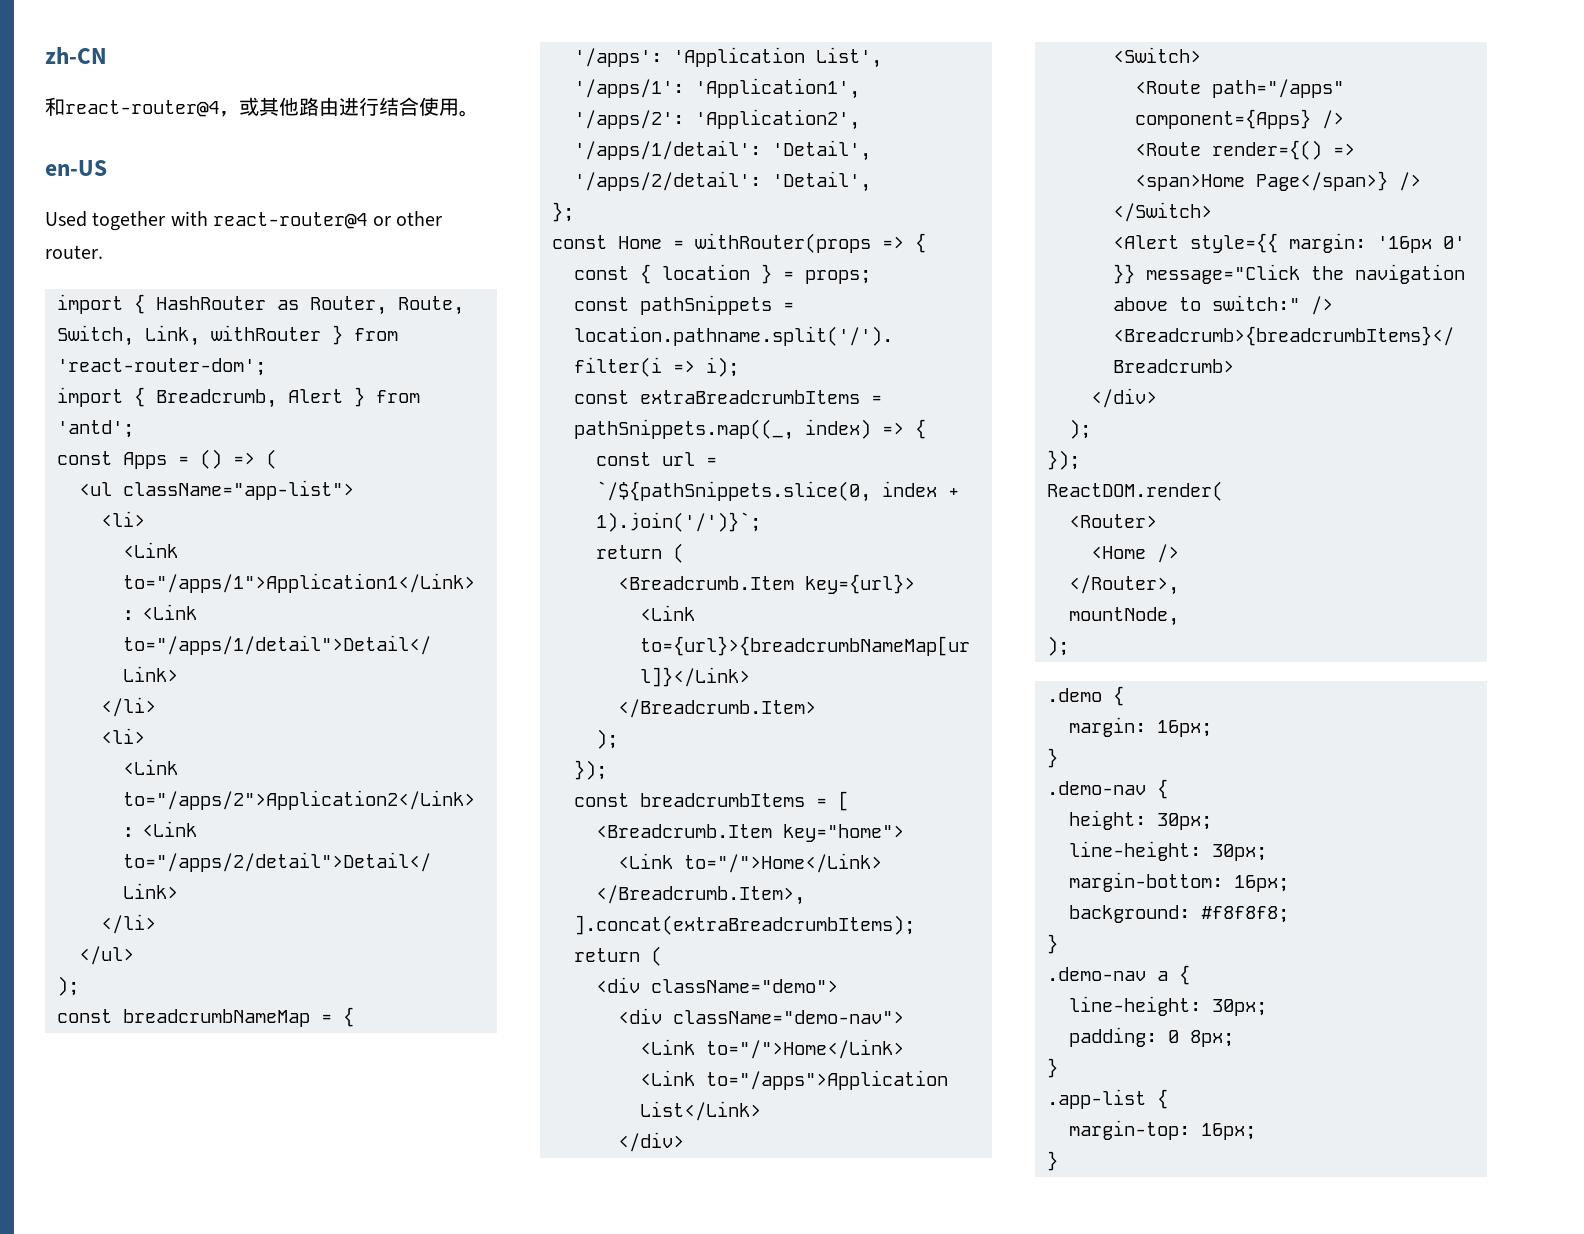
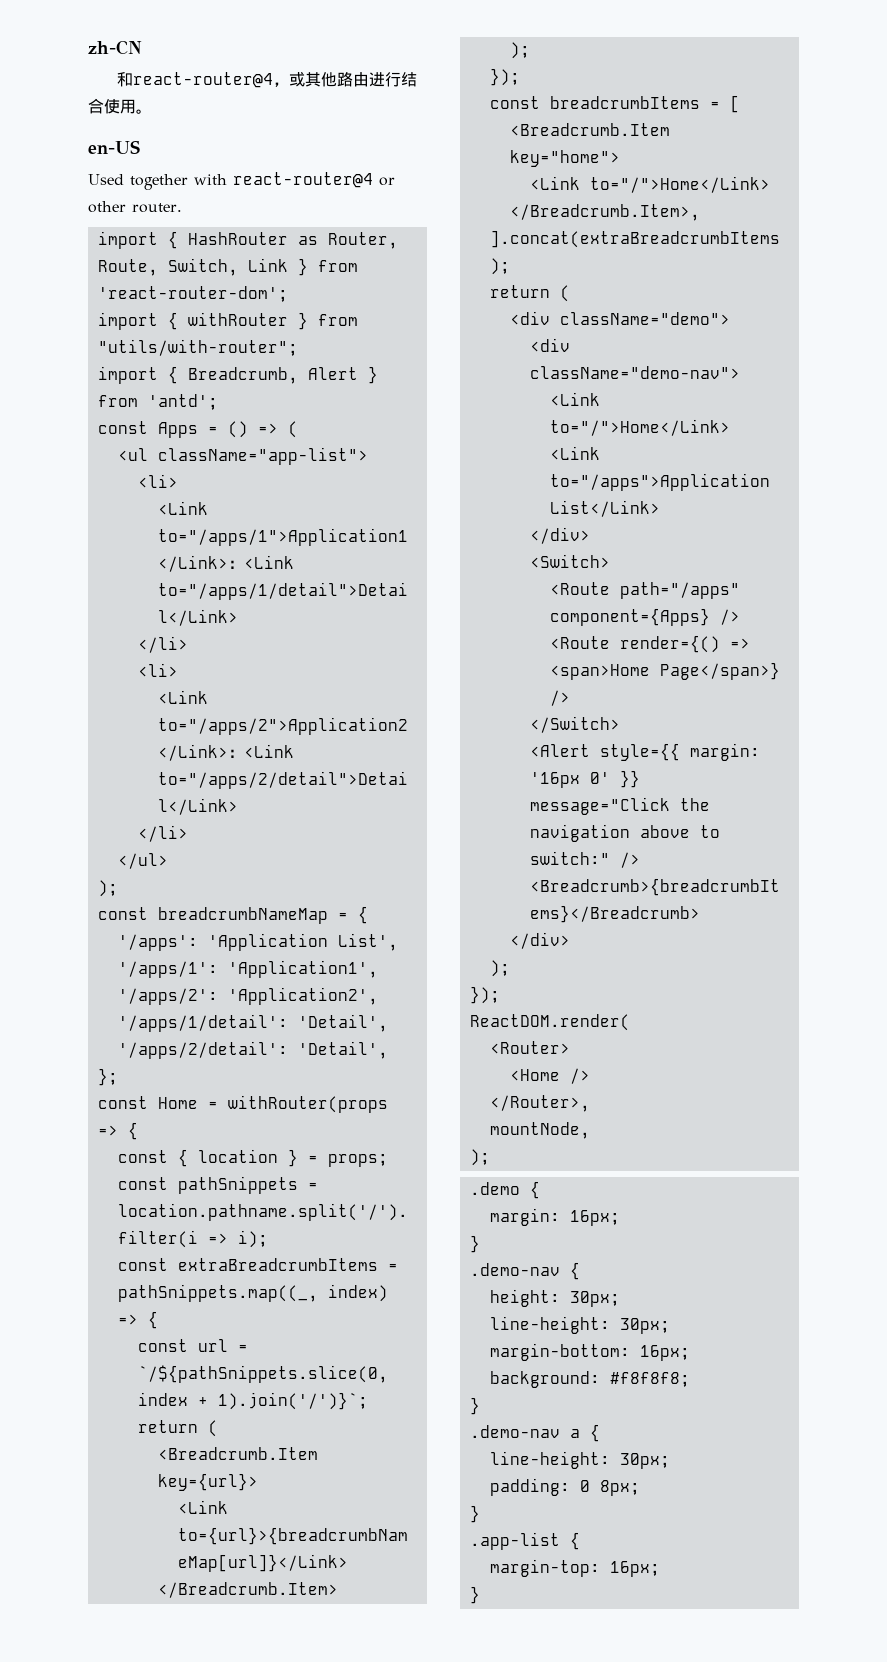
[145,325,200,346] Link, -> [247,258,358,276] [97,286,288,302] [97,312,178,330] Link } from 'react-router-dom'; // import {
[57,358,266,376] 'react-router-dom'; -> [97,339,298,356] "utils/with-router";

